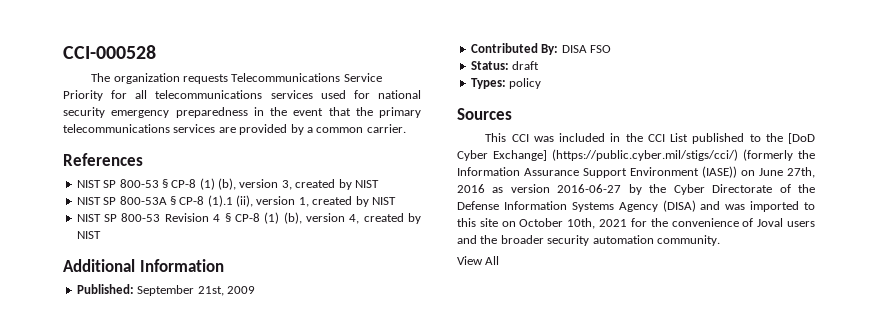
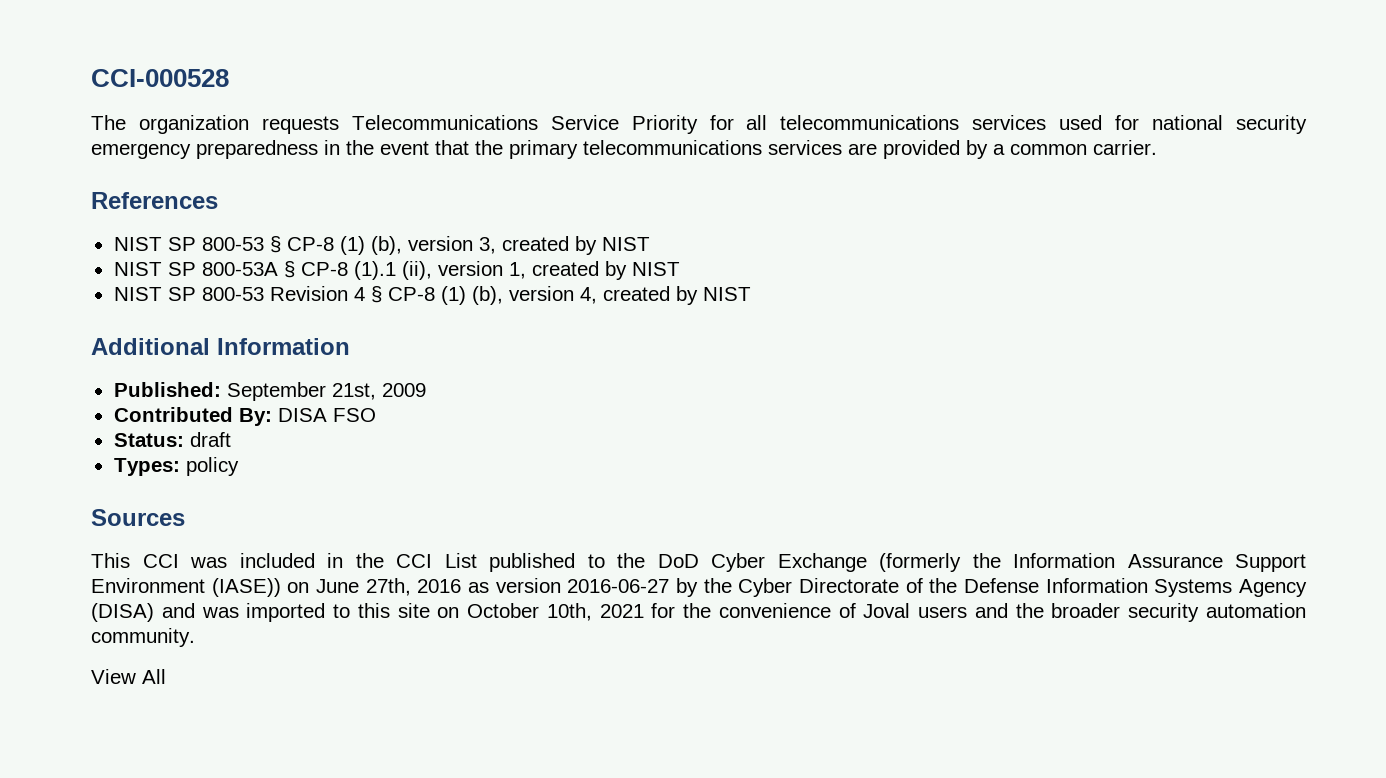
[788,133,815,144] [457,149,738,161] [DoD Cyber Exchange] (https://public.cyber.mil/stigs/cci/) -> [657,553,867,572] DoD Cyber Exchange

